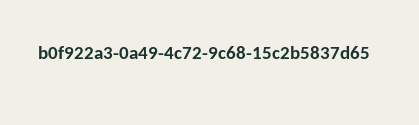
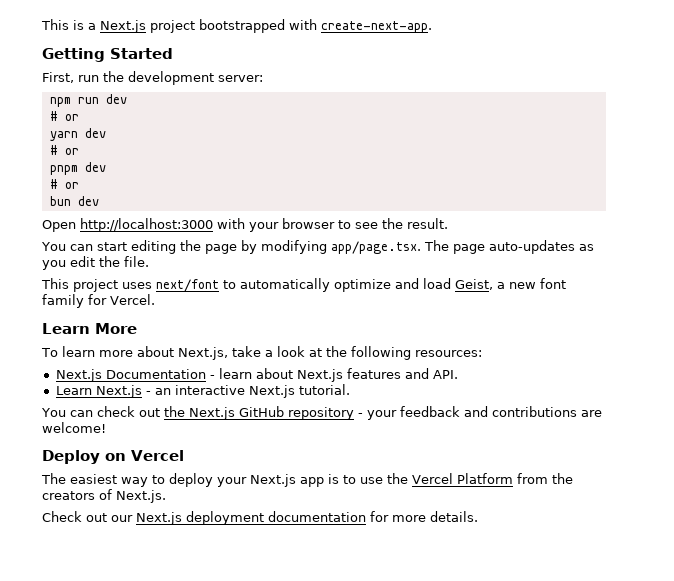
[38,46,370,59] b0f922a3-0a49-4c72-9c68-15c2b5837d65 -> [41,19,432,33] [42,48,173,62] [42,71,263,85] [49,94,127,107] [49,111,79,121] [49,128,106,141] [49,145,79,155] [49,162,106,175] [49,179,79,189] [49,196,99,206] [42,218,448,232] [41,240,594,254] [42,256,149,270] [41,278,566,292] [42,294,155,308] [42,323,137,334] [41,346,482,360] [55,368,458,382] [55,384,350,398] [41,406,602,420] [42,422,106,433] [42,450,184,464] [41,473,573,487] [42,489,166,503] [42,511,478,525] This is a Next.js project bootstrapped with create-next-app. // Getting Started // First, run the development server: // npm run dev // # or // yarn dev // # or // pnpm dev // # or // bun dev // Open http://localhost:3000 with your browser to see the result. // You can start editing the page by modifying app/page.tsx. The page auto-updates as you edit the file. // This project uses next/font to automatically optimize and load Geist, a new font family for Vercel. // Learn More // To learn more about Next.js, take a look at the following resources: // Next.js Documentation - learn about Next.js features and API. // Learn Next.js - an interactive Next.js tutorial. // You can check out the Next.js GitHub repository - your feedback and contributions are welcome! // Deploy on Vercel // The easiest way to deploy your Next.js app is to use the Vercel Platform from the creators of Next.js. // Check out our Next.js deployment documentation for more details.

